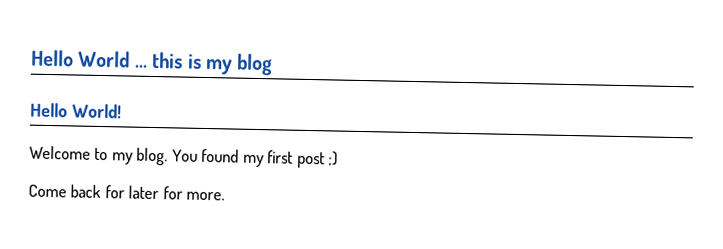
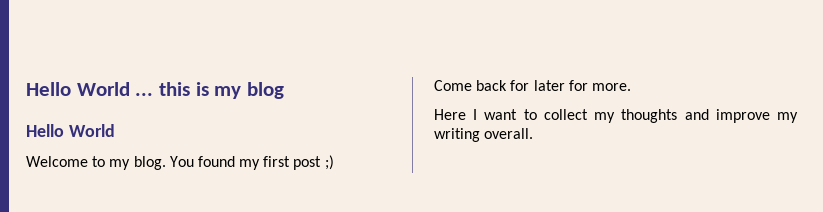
[71,103,122,119] World! -> [68,124,115,137] World
(226, 196) none -> [434,109,798,123] [434,128,534,142] // Here I want to collect my thoughts and improve my writing overall.

